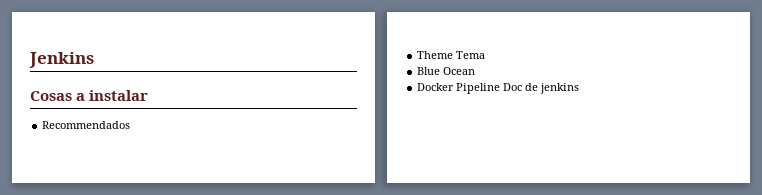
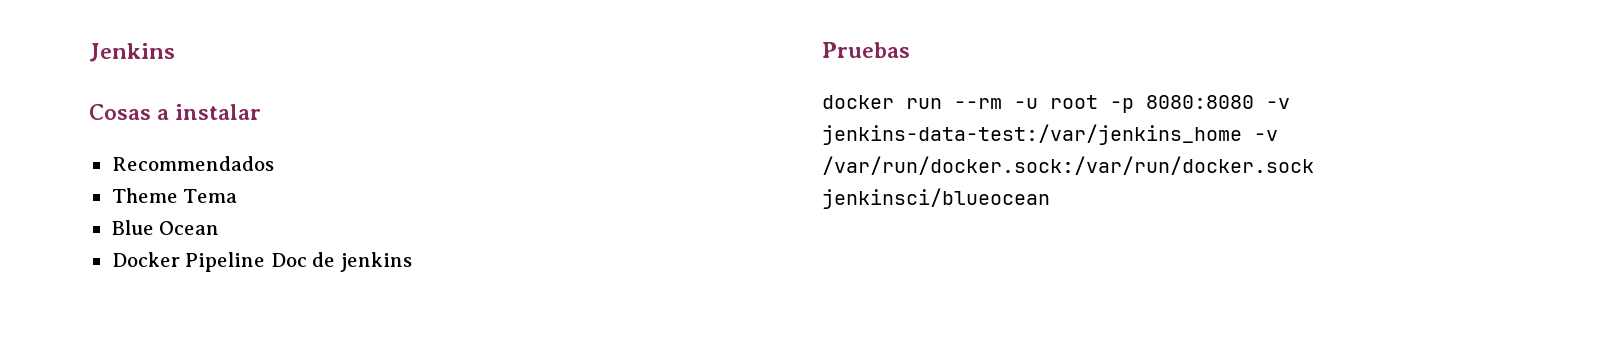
(580, 88) none -> [822,42,910,58] [822,95,1290,113] [822,124,1278,145] [822,156,1314,175] [822,188,1050,209] // Pruebas // docker run --rm -u root -p 8080:8080 -v jenkins-data-test:/var/jenkins_home -v /var/run/docker.sock:/var/run/docker.sock jenkinsci/blueocean

